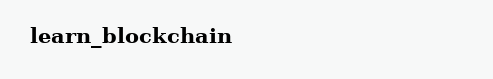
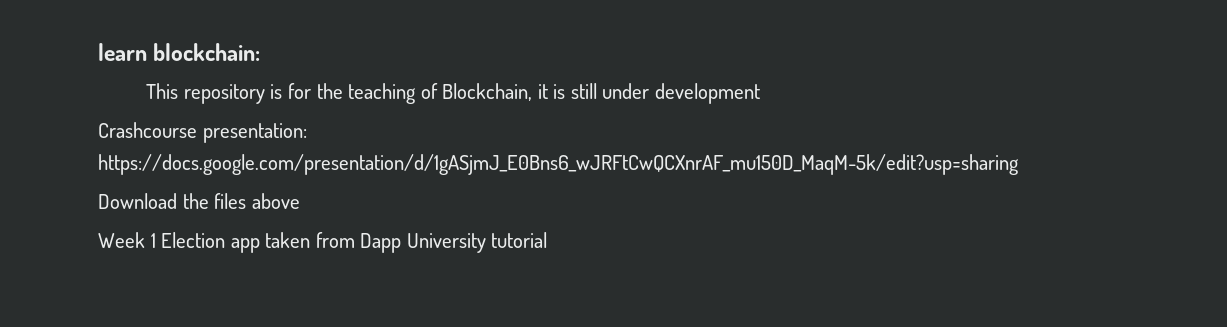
[30,27,232,48] learn_blockchain -> [98,43,261,61] [146,83,760,104] [98,122,307,143] [98,154,1019,175] [98,193,300,209] [98,232,548,253] learn blockchain: // This repository is for the teaching of Blockchain, it is still under development // Crashcourse presentation: https://docs.google.com/presentation/d/1gASjmJ_E0Bns6_wJRFtCwQCXnrAF_mu150D_MaqM-5k/edit?usp=sharing // Download the files above // Week 1 Election app taken from Dapp University tutorial

